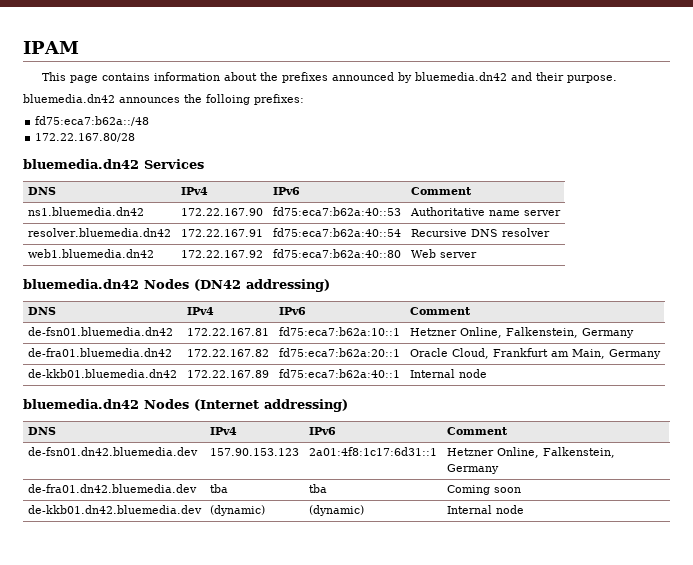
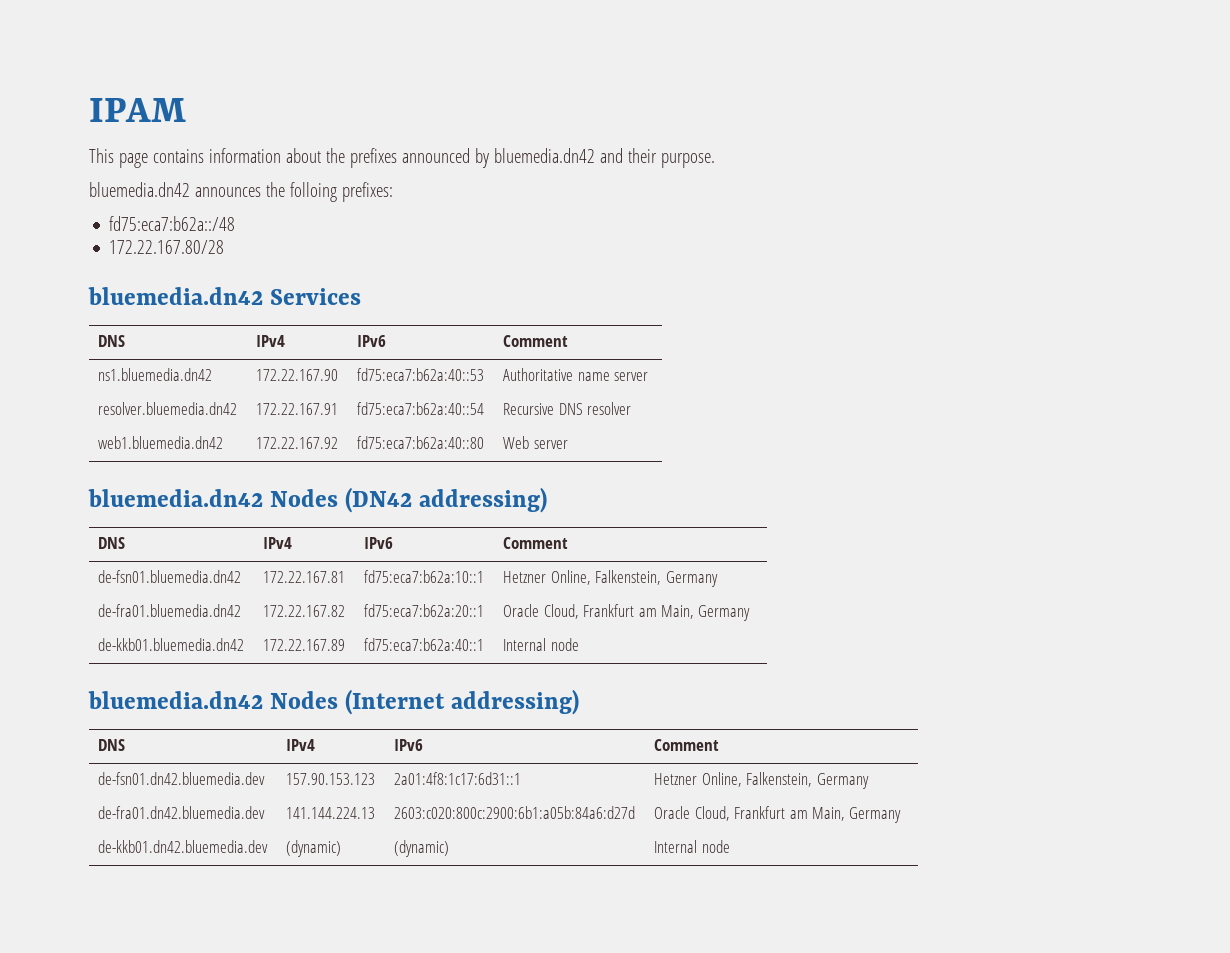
[209,484,228,493] [308,484,327,493] [446,485,521,495] tba | tba | Coming soon -> [286,807,376,819] [394,806,636,819] [654,806,902,823] 141.144.224.13 | 2603:c020:800c:2900:6b1:a05b:84a6:d27d | Oracle Cloud, Frankfurt am Main, Germany

